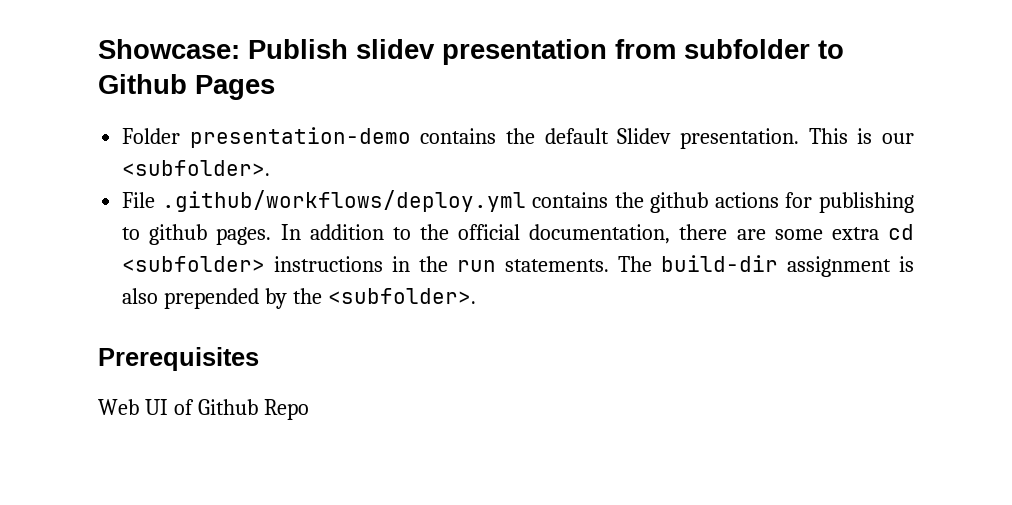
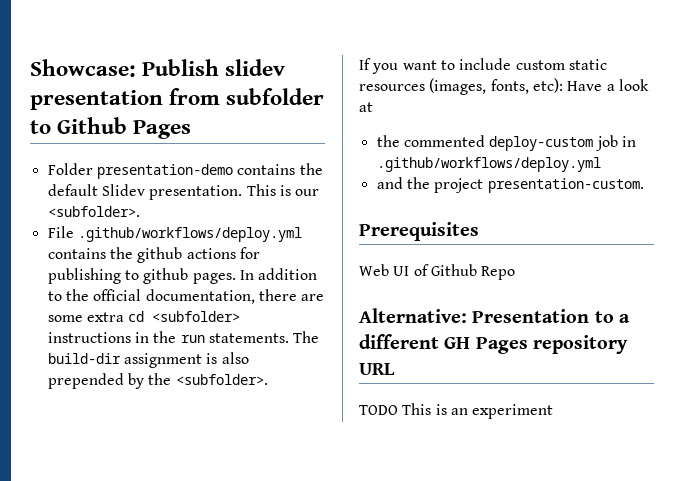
(476, 296) none -> [359,58,607,74] [359,78,649,95] [359,102,373,112] [376,135,636,151] [376,157,601,172] [376,177,644,193] // If you want to include custom static resources (images, fonts, etc): Have a look at // the commented deploy-custom job in .github/workflows/deploy.yml // and the project presentation-custom.
(309, 409) none -> [359,308,631,323] [359,334,629,354] [359,363,395,375] [359,403,554,419] // Alternative: Presentation to a different GH Pages repository URL // TODO This is an experiment

